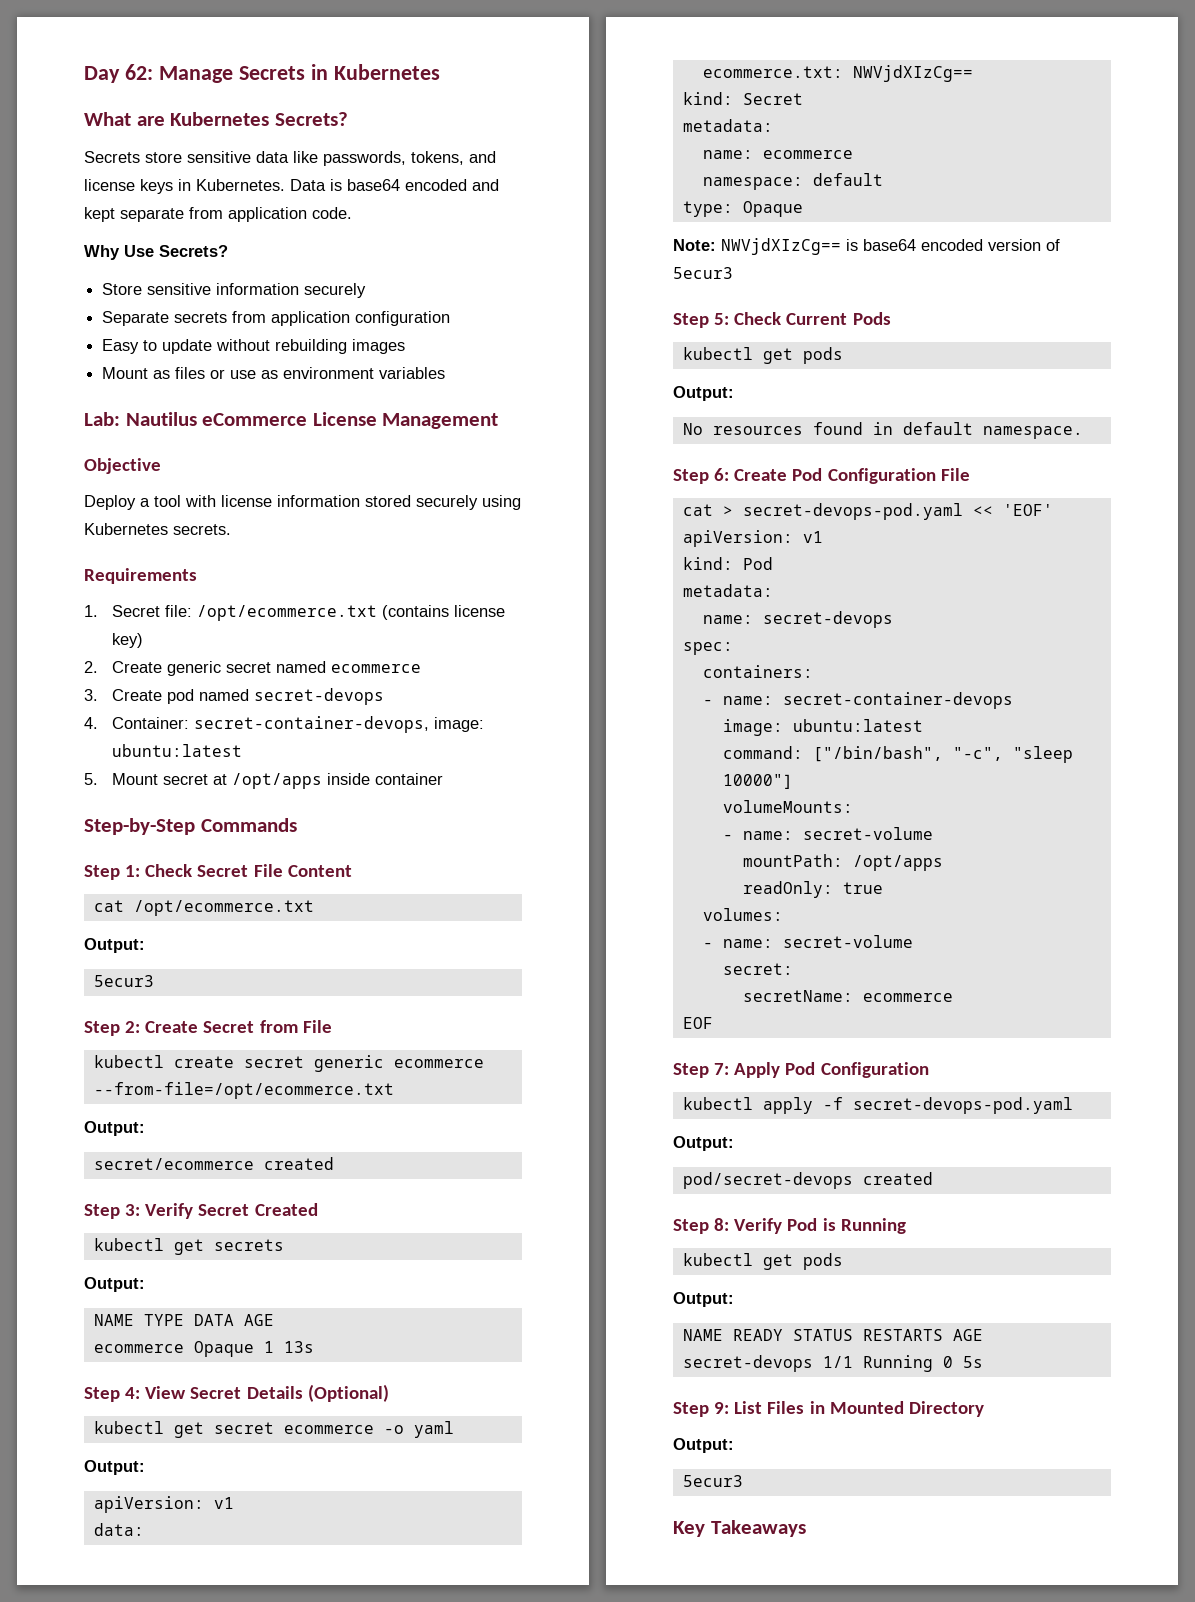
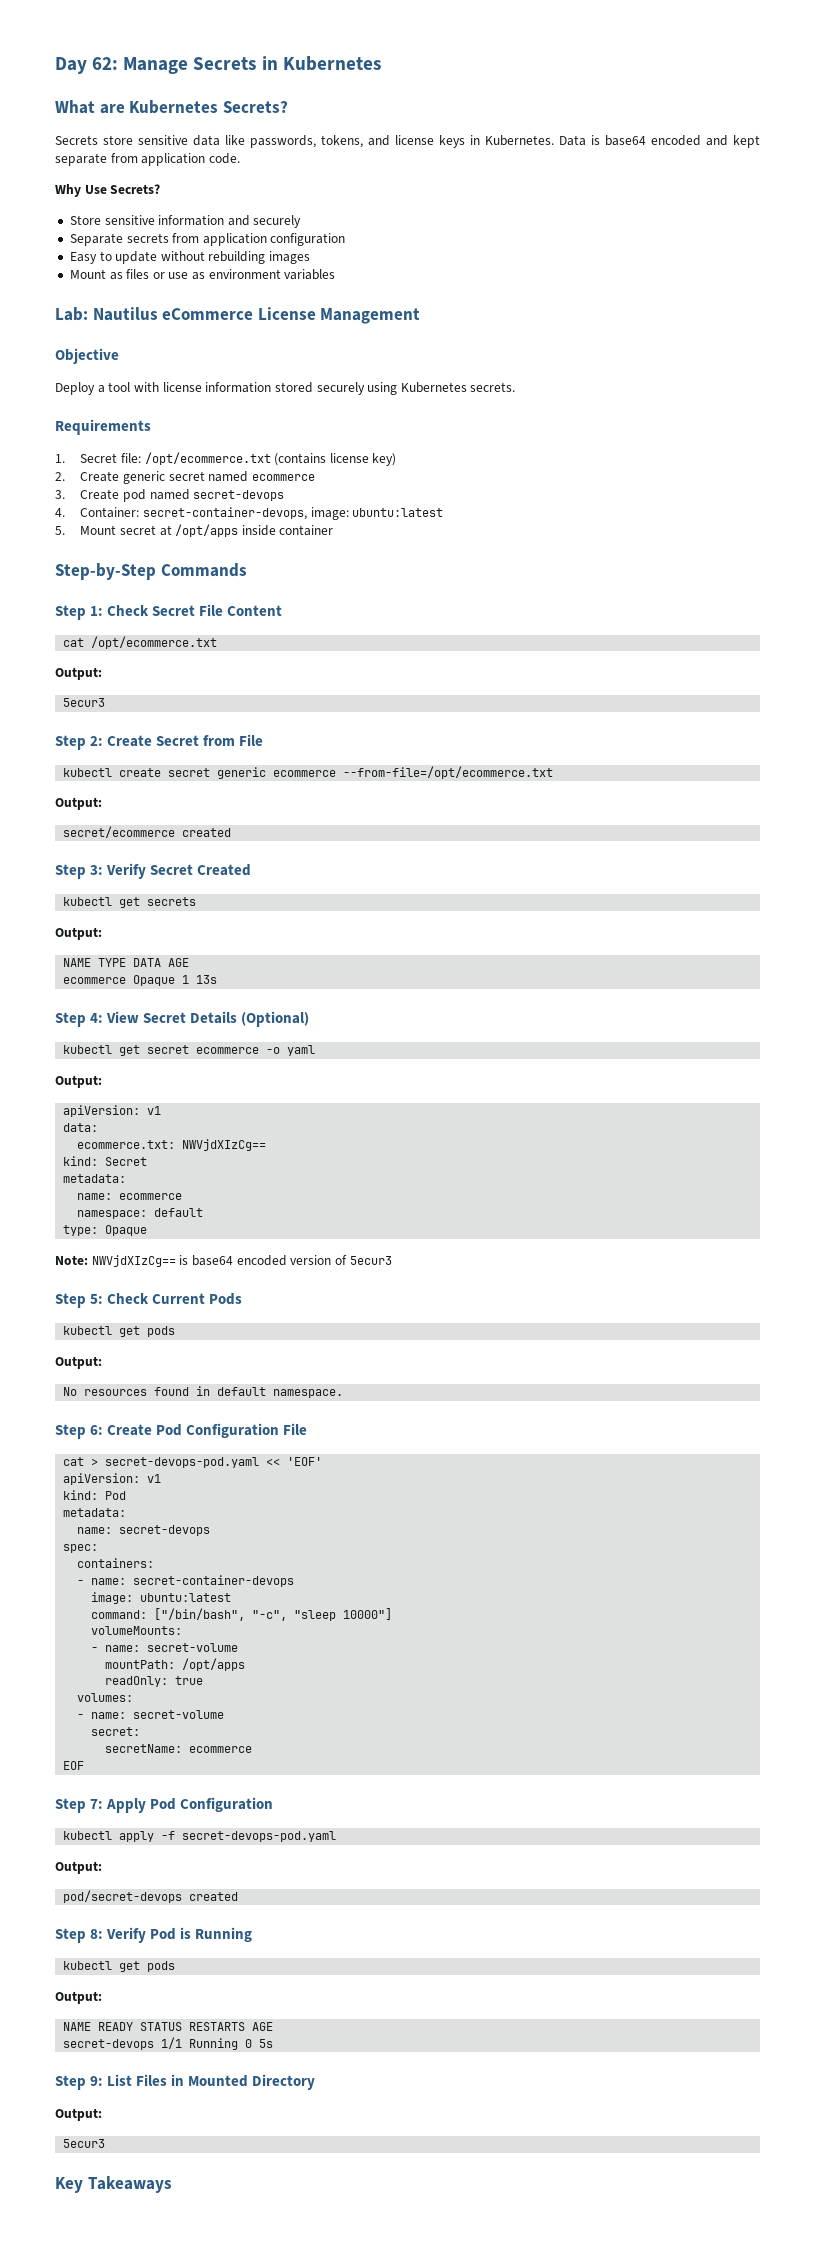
(300, 289) none -> [227,215,250,226] and

